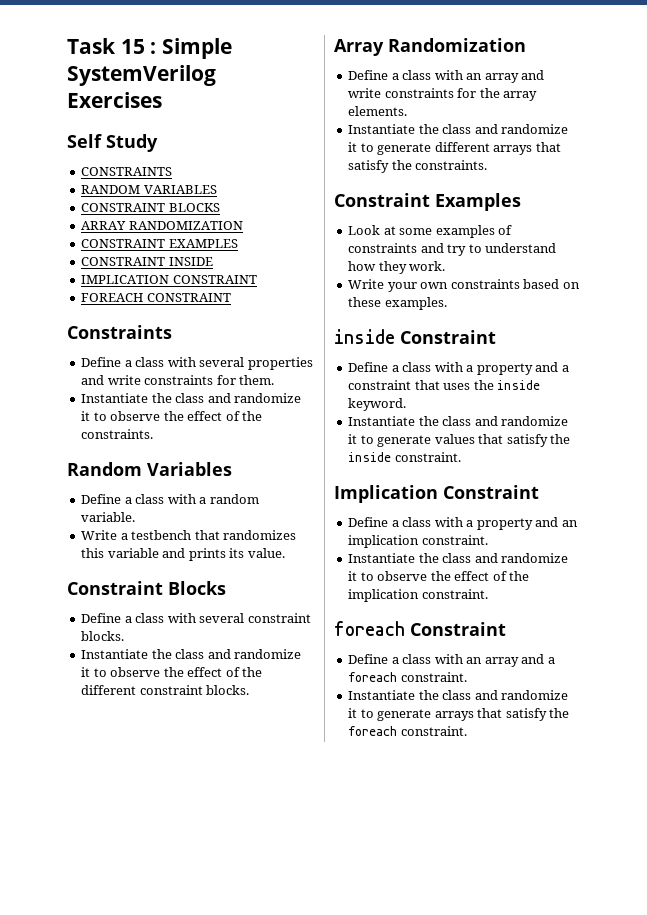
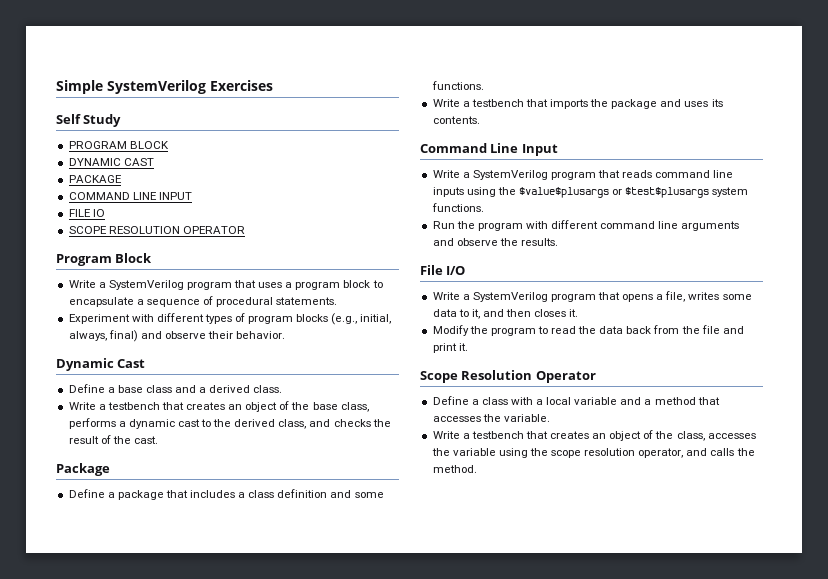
[67,38,157,54] Task 15 : -> (56, 87) none
[81,167,173,176] [81,185,217,194] [81,203,220,212] [81,221,243,230] [81,239,238,248] [81,257,213,266] [81,275,257,284] [81,293,231,302] [67,325,172,339] [81,357,313,370] [81,375,275,385] [81,393,302,403] [81,411,263,421] [81,429,154,439] [67,462,232,476] [81,494,259,504] CONSTRAINTS // RANDOM VARIABLES // CONSTRAINT BLOCKS // ARRAY RANDOMIZATION // CONSTRAINT EXAMPLES // CONSTRAINT INSIDE // IMPLICATION CONSTRAINT // FOREACH CONSTRAINT // Constraints // Define a class with several properties and write constraints for them. // Instantiate the class and randomize it to observe the effect of the constraints. // Random Variables // Define a class with a random -> [68,141,169,149] [68,158,154,166] [68,175,122,183] [68,192,192,200] [68,209,105,217] [68,226,245,234] [56,253,153,266] [68,280,383,290] [68,296,338,307] [68,313,392,325] [68,330,286,342] [56,358,146,371] [68,384,283,393] [68,401,369,412] [68,418,391,429] [68,435,158,444] [56,463,110,476] [68,489,384,500] [431,81,484,90] [432,99,723,109] [432,116,480,124] [420,143,558,156] [432,170,734,180] [432,187,749,198] [431,203,484,212] [432,220,740,231] [432,238,558,246] [420,265,466,275] [432,291,752,302] [432,309,579,319] [432,325,744,336] [432,343,468,353] [420,370,596,383] [432,396,720,405] [432,414,501,422] PROGRAM BLOCK // DYNAMIC CAST // PACKAGE // COMMAND LINE INPUT // FILE IO // SCOPE RESOLUTION OPERATOR // Program Block // Write a SystemVerilog program that uses a program block to encapsulate a sequence of procedural statements. // Experiment with different types of program blocks (e.g., initial, always, final) and observe their behavior. // Dynamic Cast // Define a base class and a derived class. // Write a testbench that creates an object of the base class, performs a dynamic cast to the derived class, and checks the result of the cast. // Package // Define a package that includes a class definition and some functions. // Write a testbench that imports the package and uses its contents. // Command Line Input // Write a SystemVerilog program that reads command line inputs using the $value$plusargs or $test$plusargs system functions. // Run the program with different command line arguments and observe the results. // File I/O // Write a SystemVerilog program that opens a file, writes some data to it, and then closes it. // Modify the program to read the data back from the file and print it. // Scope Resolution Operator // Define a class with a local variable and a method that accesses the
[223,530,297,540] [81,548,285,561] [67,581,226,595] [81,613,311,623] [81,631,125,641] [81,649,302,659] [81,667,263,677] [81,685,250,695] [334,38,526,56] [348,70,545,83] [348,88,538,101] [348,106,408,116] [348,124,569,134] [348,142,561,155] [348,160,488,173] [334,193,521,211] [348,225,513,238] [348,243,557,256] [348,261,446,274] [348,279,580,292] [348,297,447,310] [334,329,496,344] [348,362,569,375] [348,380,541,390] [348,398,407,411] [348,416,569,426] [348,434,571,447] [348,452,461,462] [334,485,539,503] [348,517,578,530] [348,535,488,548] [348,553,569,563] [348,571,530,581] [348,589,488,602] [334,621,506,636] [348,654,555,667] [348,672,467,682] [348,690,569,700] [348,708,570,721] [348,726,467,736] randomizes this variable and prints its value. // Constraint Blocks // Define a class with several constraint blocks. // Instantiate the class and randomize it to observe the effect of the different constraint blocks. // Array Randomization // Define a class with an array and write constraints for the array elements. // Instantiate the class and randomize it to generate different arrays that satisfy the constraints. // Constraint Examples // Look at some examples of constraints and try to understand how they work. // Write your own constraints based on these examples. // inside Constraint // Define a class with a property and a constraint that uses the inside keyword. // Instantiate the class and randomize it to generate values that satisfy the inside constraint. // Implication Constraint // Define a class with a property and an implication constraint. // Instantiate the class and randomize it to observe the effect of the implication constraint. // foreach Constraint // Define a class with an array and a foreach constraint. // Instantiate the class and randomize it to generate arrays that satisfy the foreach constraint. -> [550,430,756,441] [431,448,755,458] [432,465,477,473] creates an object of the class, accesses the variable using the scope resolution operator, and calls the method.

